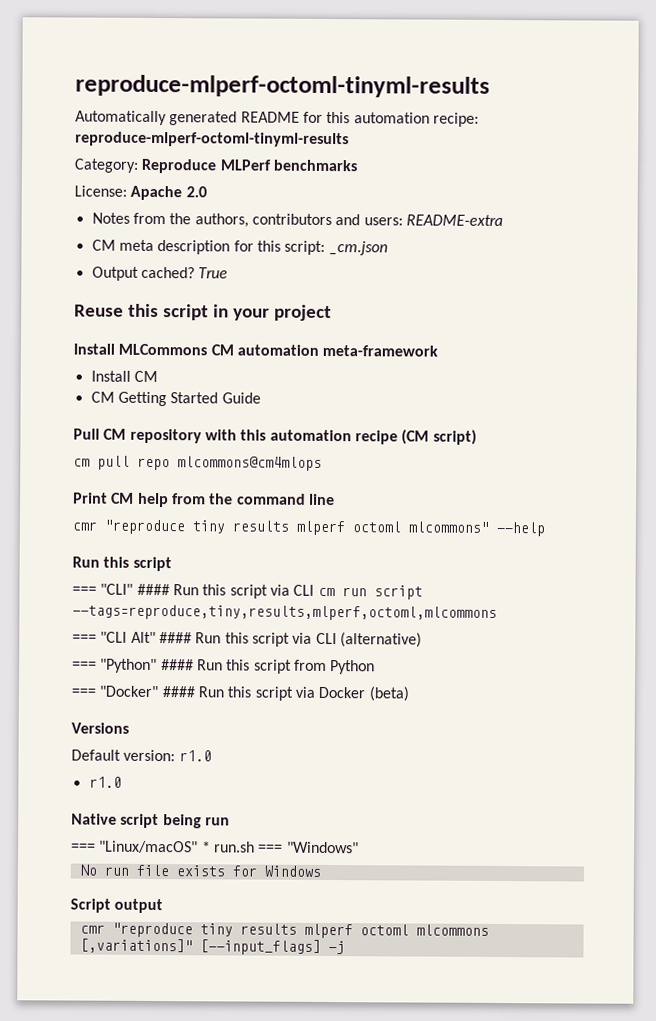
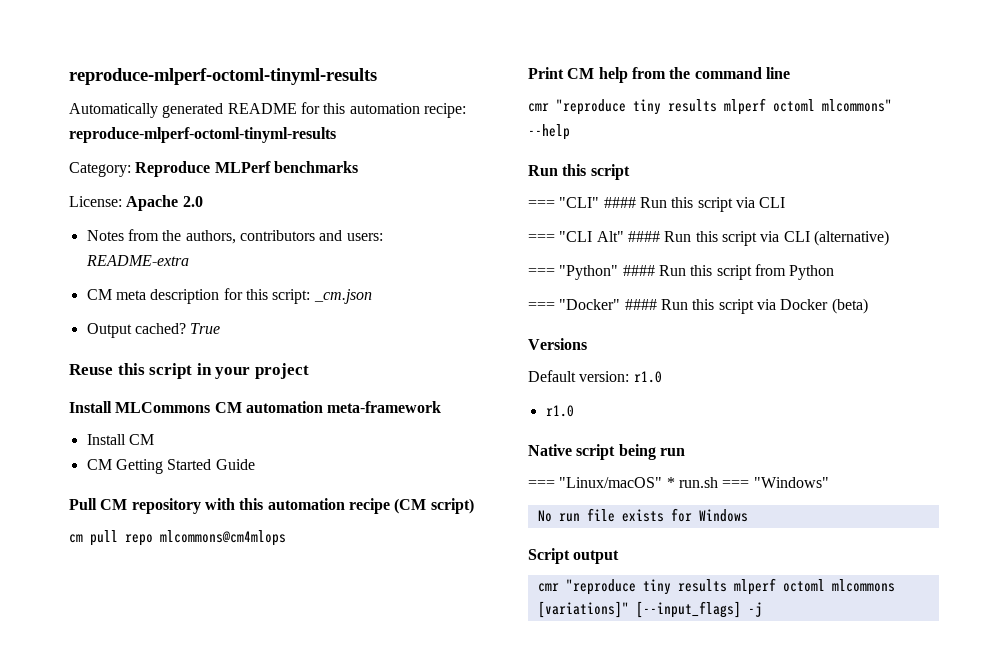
[317,585,423,600] [72,604,497,621] cm run script --tags=reproduce,tiny,results,mlperf,octoml,mlcommons -> (786, 202) none
[79,938,193,954] [,variations]" -> [537,601,629,618] [variations]"

